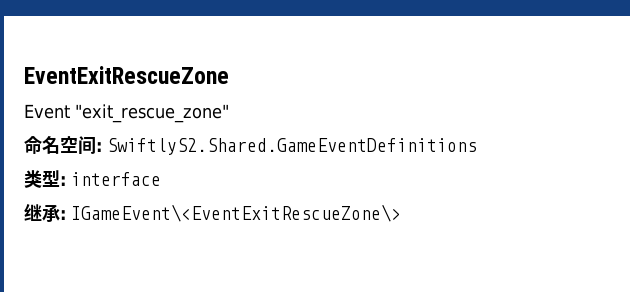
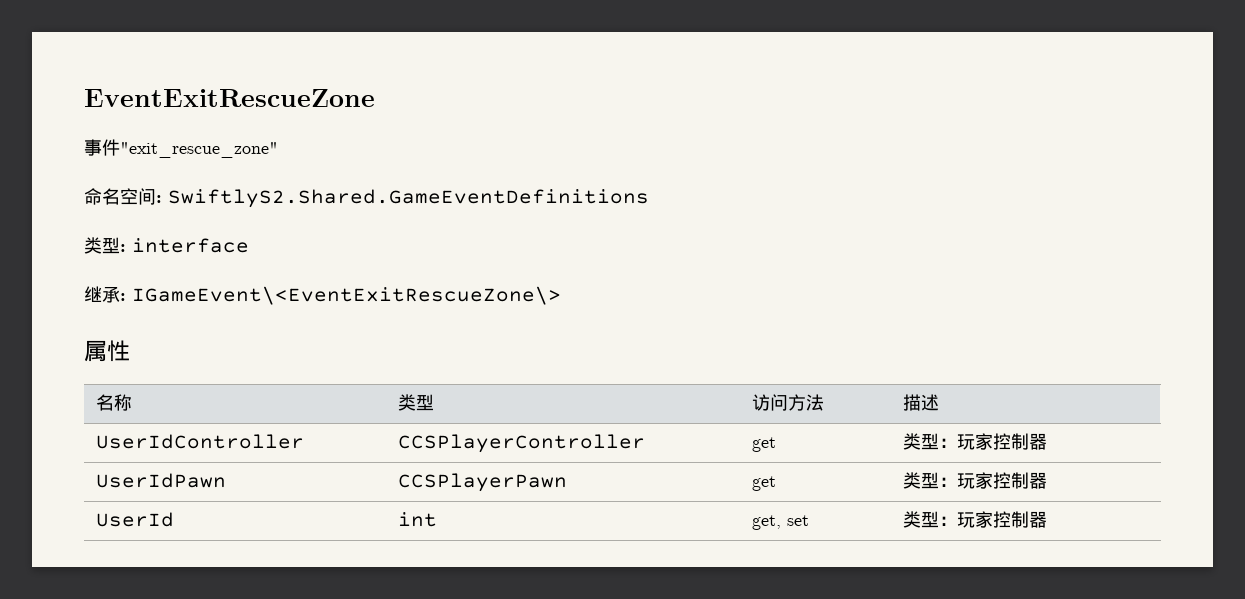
[24,104,70,119] Event -> [84,139,120,156] 事件
(401, 213) none -> [84,340,130,362] [96,394,133,411] [398,394,435,411] [752,394,825,411] [903,394,940,411] [96,434,305,449] [398,434,646,453] [752,437,777,452] [903,433,1048,450] [96,473,227,488] [398,473,568,492] [752,476,777,491] [903,472,1048,489] [96,512,175,527] [398,512,438,527] [752,515,810,530] [903,511,1048,528] // 属性 // 名称 | 类型 | 访问方法 | 描述 // UserIdController | CCSPlayerController | get | 类型：玩家控制器 // UserIdPawn | CCSPlayerPawn | get | 类型：玩家控制器 // UserId | int | get, set | 类型：玩家控制器

